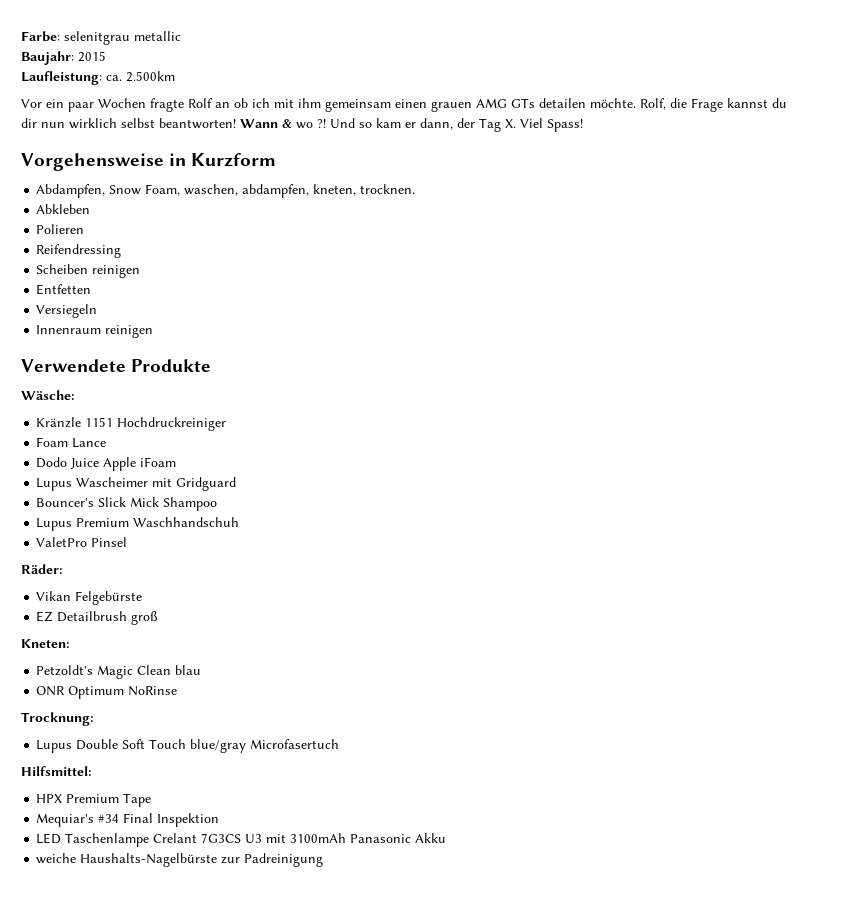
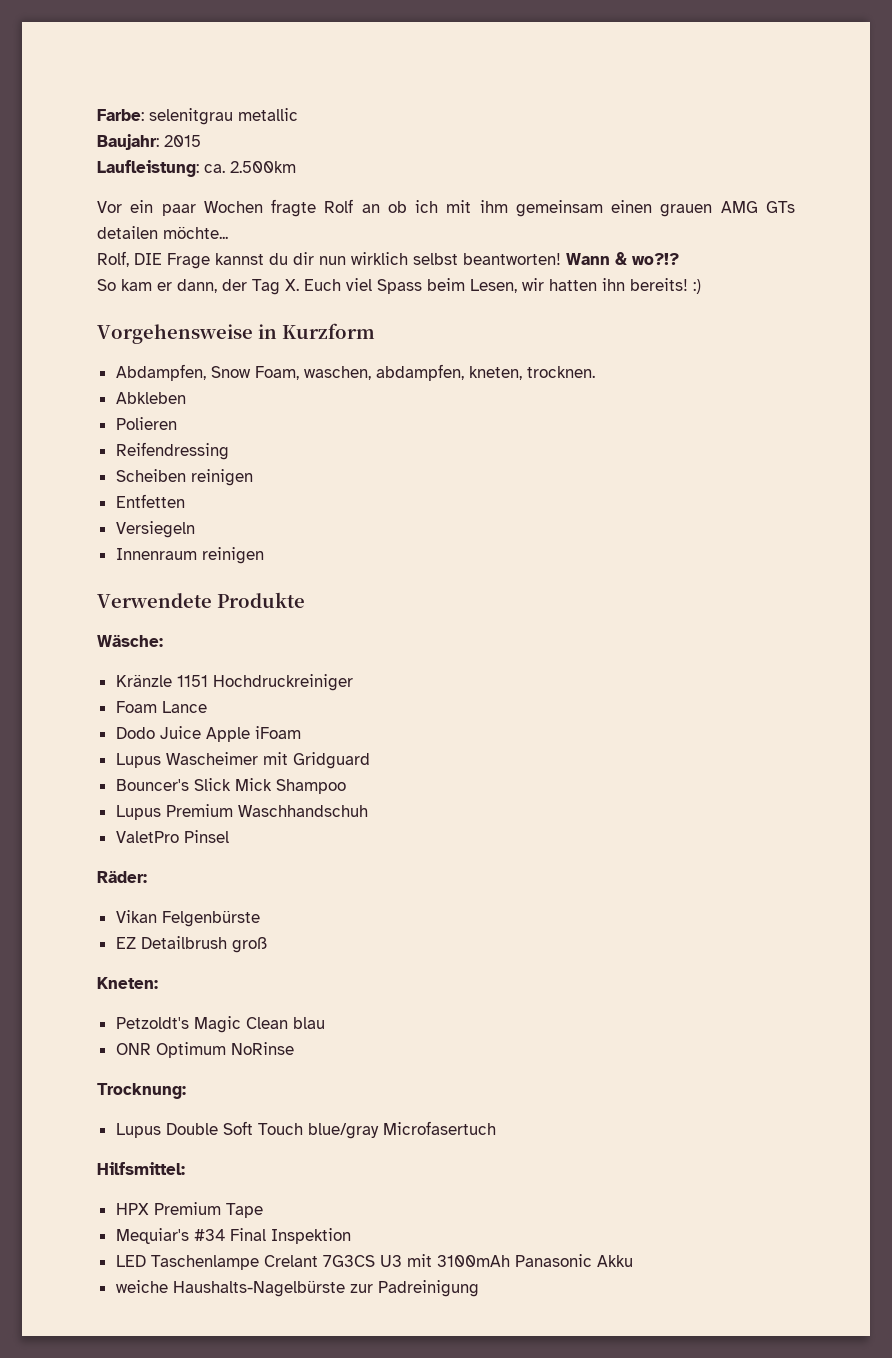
[590,98,687,110] möchte. Rolf, die -> [163,226,228,239] [97,251,162,267] möchte... // Rolf, DIE
[296,118,372,129] wo ?! Und so -> [632,253,679,265] [97,279,116,291] wo?!? // So
[520,118,583,132] Viel Spass! -> [304,278,701,294] Euch viel Spass beim Lesen, wir hatten ihn bereits! :)
[75,591,143,605] Felgebürste -> [161,910,260,927] Felgenbürste

